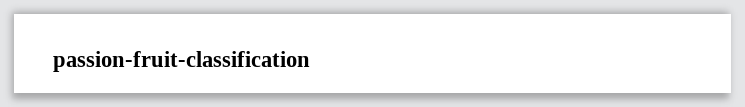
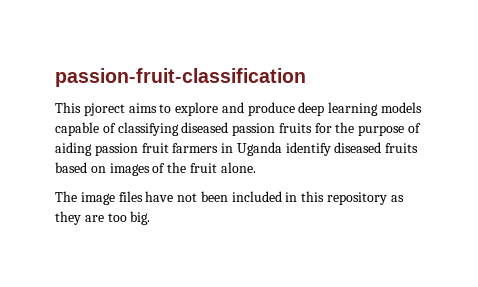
(310, 61) none -> [55,102,423,116] [55,122,422,136] [55,142,419,156] [55,162,256,176] [55,191,404,205] [55,211,151,225] // This pjorect aims to explore and produce deep learning models capable of classifying diseased passion fruits for the purpose of aiding passion fruit farmers in Uganda identify diseased fruits based on images of the fruit alone. // The image files have not been included in this repository as they are too big.

